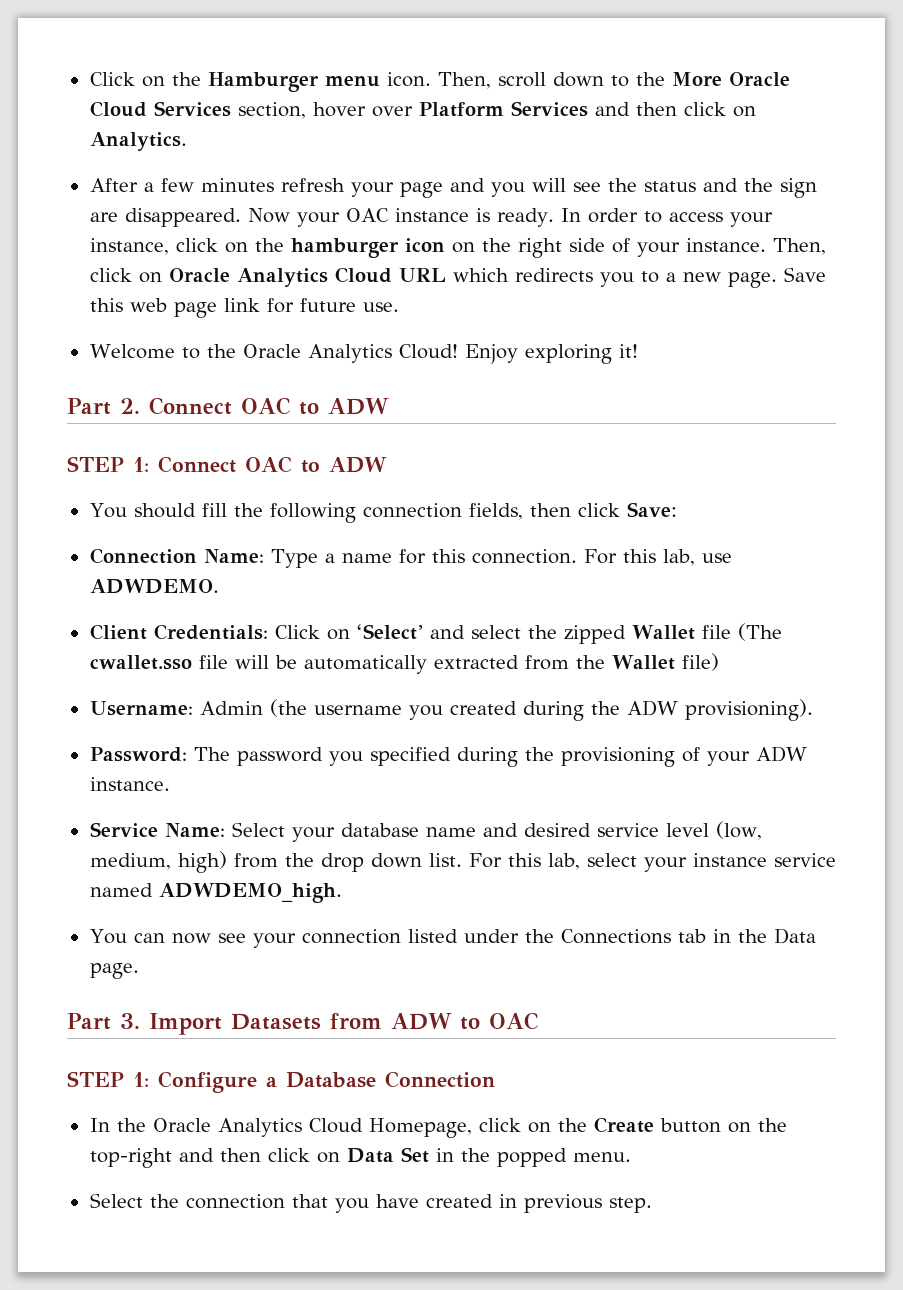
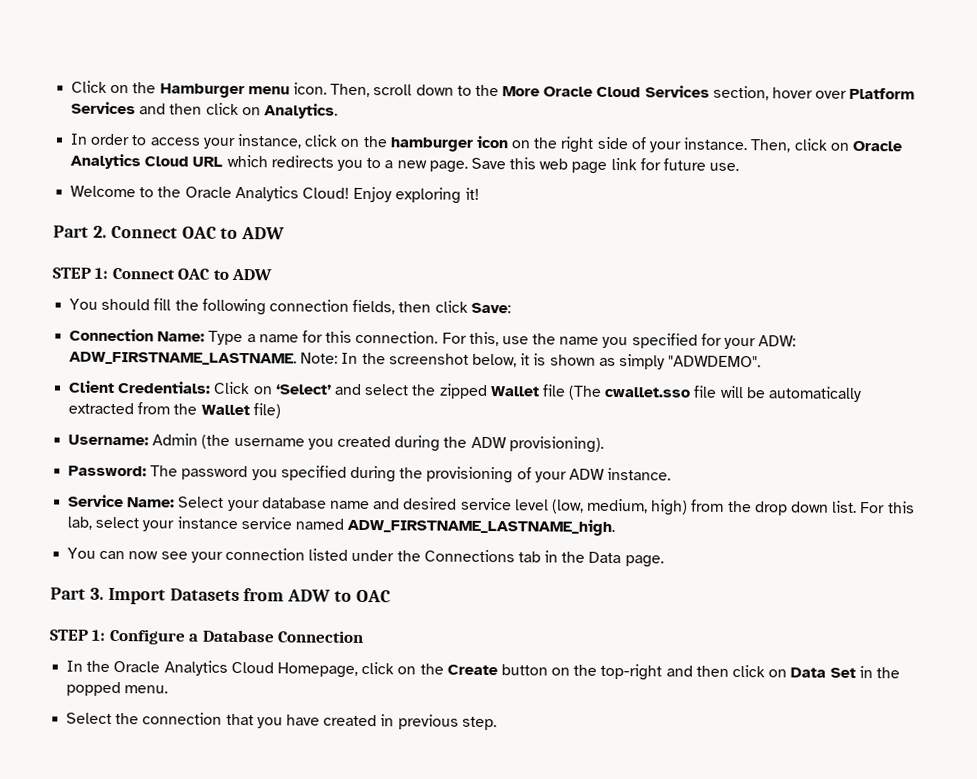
[89,178,817,198] [89,208,554,227] After a few minutes refresh your page and you will see the status and the sign are disappeared. Now your OAC instance is ready. -> (338, 111) none
[622,549,732,566] [89,579,219,594] this lab, use ADWDEMO. -> [468,331,797,350] [69,351,762,370] this, use the name you specified for your ADW: ADW_FIRSTNAME_LASTNAME. Note: In the screenshot below, it is shown as simply "ADWDEMO".
[158,883,342,903] ADWDEMO_high. -> [347,517,616,537] ADW_FIRSTNAME_LASTNAME_high.

